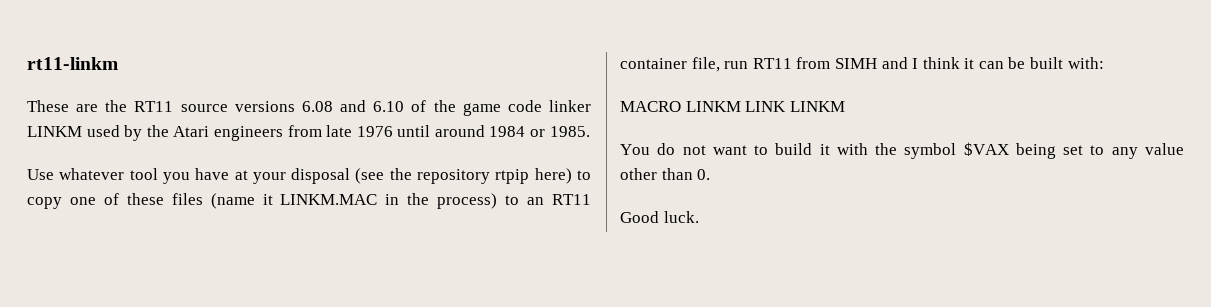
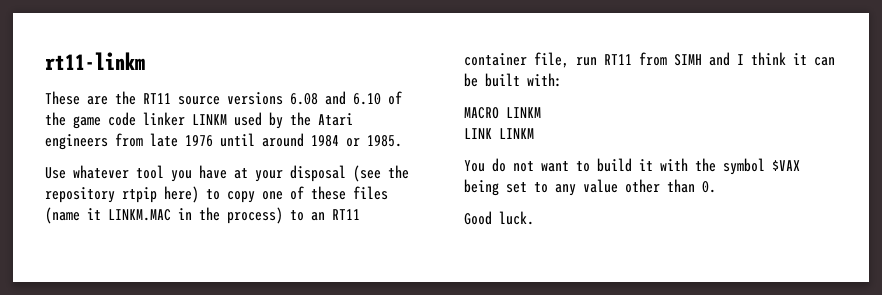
(741, 106) none -> (541, 112) //

